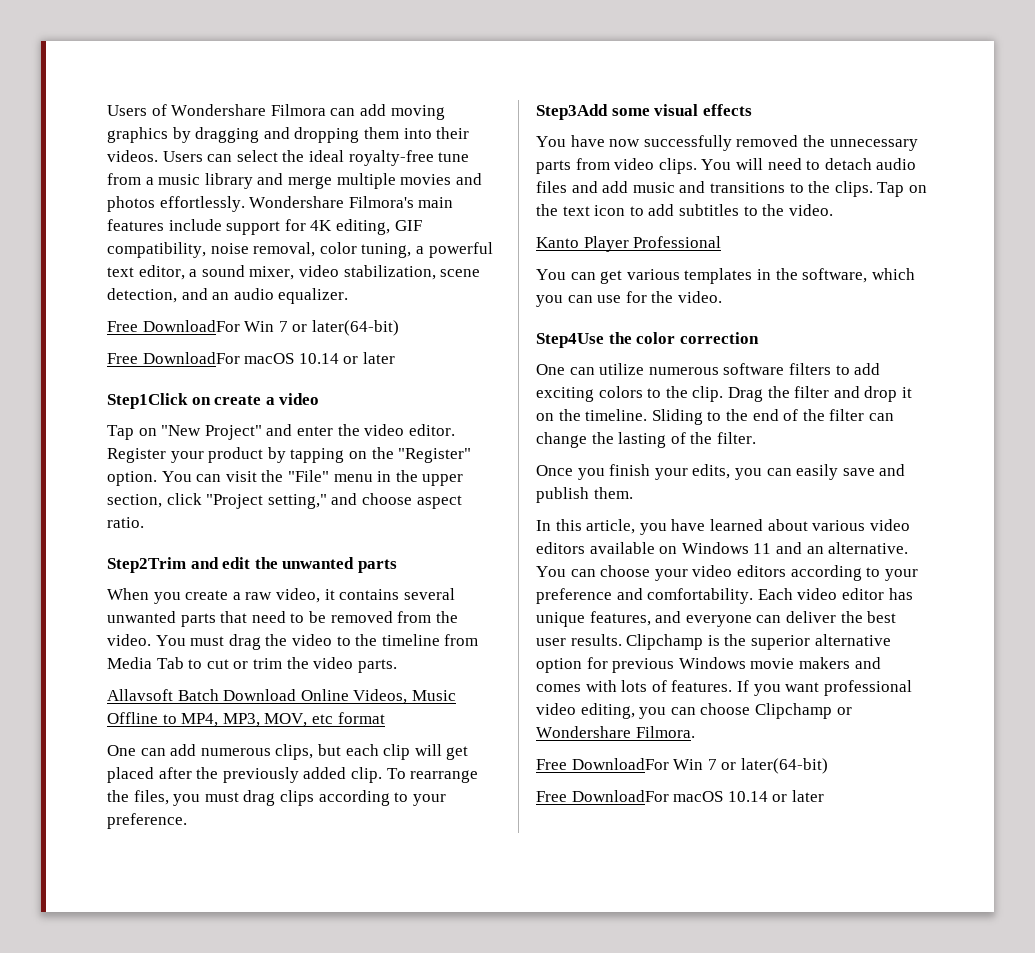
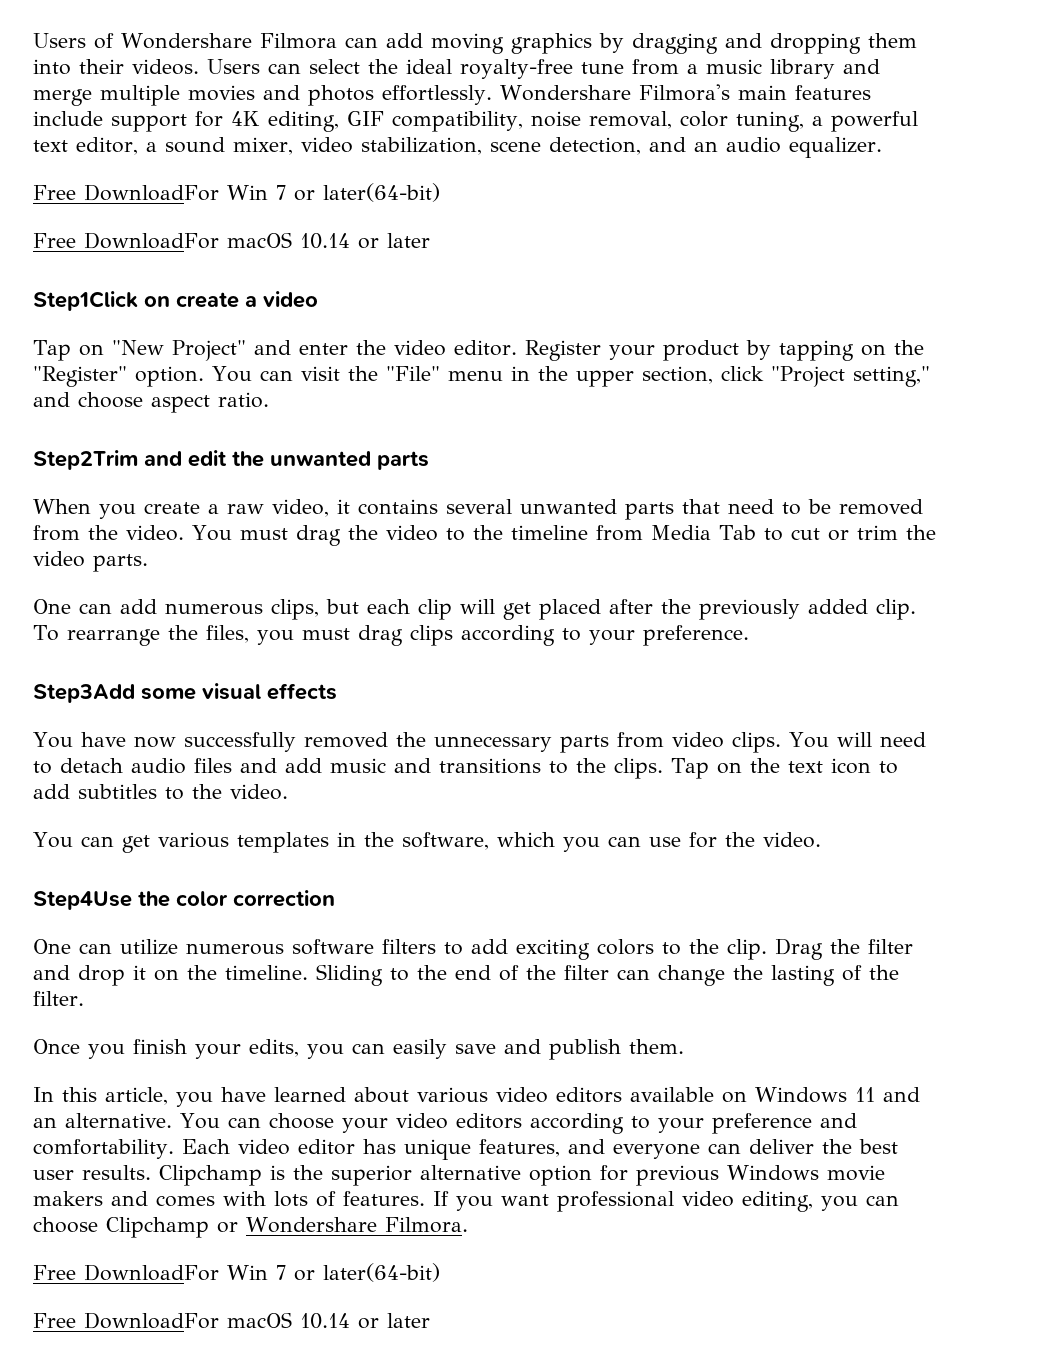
[107,689,456,704] [107,712,385,727] // Allavsoft Batch Download Online Videos, Music Offline to MP4, MP3, MOV, etc format -> (148, 563) none
[536,236,722,252] // Kanto Player Professional -> (288, 792) none

